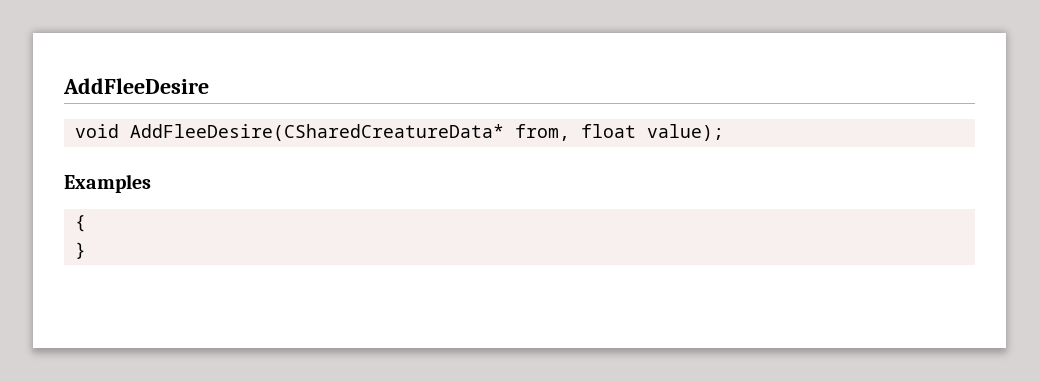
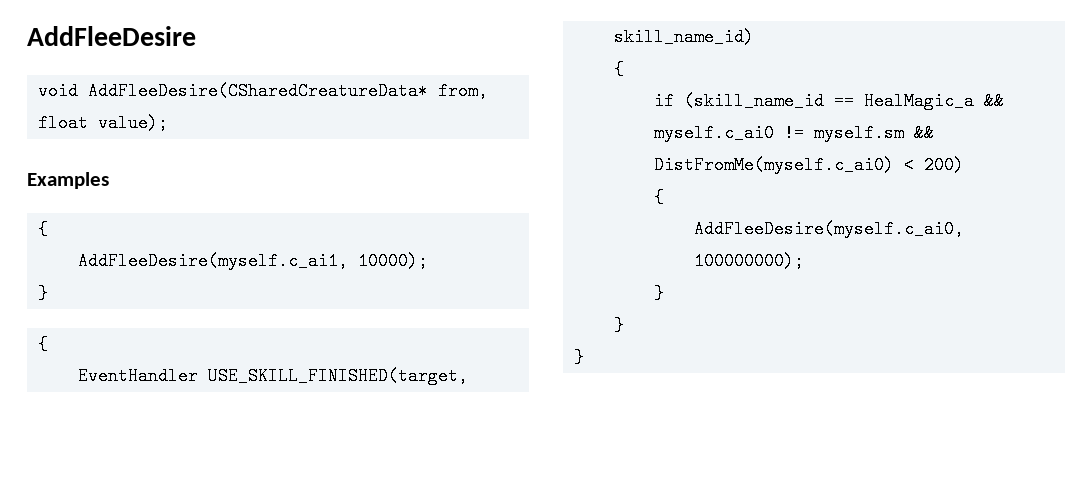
[75,242,87,259] // } -> [77,252,428,270] [37,284,48,302] [37,335,48,353] [77,367,468,385] [613,28,754,46] [613,60,624,78] [653,92,1004,110] [653,124,934,142] [653,156,964,174] [653,188,664,206] [693,220,964,238] [693,252,804,270] [653,284,664,302] [613,316,624,334] [573,348,584,366] // AddFleeDesire(myself.c_ai1, 10000); // } // { // EventHandler USE_SKILL_FINISHED(target, skill_name_id) // { // if (skill_name_id == HealMagic_a && myself.c_ai0 != myself.sm && DistFromMe(myself.c_ai0) < 200) // { // AddFleeDesire(myself.c_ai0, 100000000); // } // } // }

